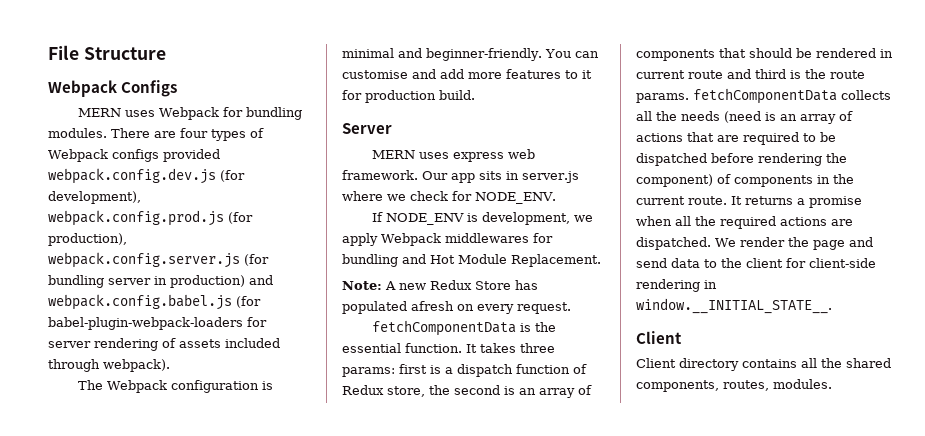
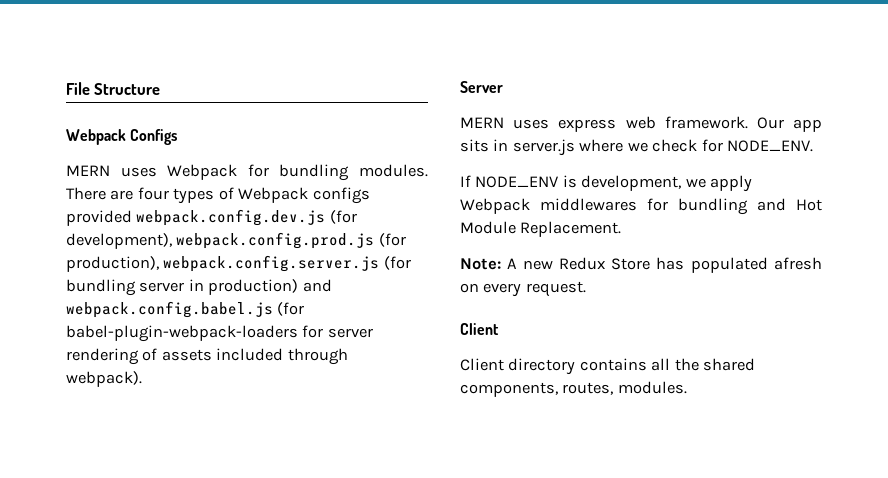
[78,380,274,393] [342,48,599,61] [342,69,592,79] [342,90,475,103] // The Webpack configuration is minimal and beginner-friendly. You can customise and add more features to it for production build. -> (142, 379) none
[372,320,557,336] [342,343,555,353] [342,364,587,377] [342,385,592,398] [636,48,893,61] [636,69,865,79] [636,88,891,104] [636,111,853,124] [636,132,836,145] [636,153,847,166] [636,174,854,187] [636,196,862,208] [636,216,853,229] [636,237,873,250] [636,258,876,268] [636,279,717,292] [636,298,832,314] // fetchComponentData is the essential function. It takes three params: first is a dispatch function of Redux store, the second is an array of components that should be rendered in current route and third is the route params. fetchComponentData collects all the needs (need is an array of actions that are required to be dispatched before rendering the component) of components in the current route. It returns a promise when all the required actions are dispatched. We render the page and send data to the client for client-side rendering in window.__INITIAL_STATE__. -> (586, 289) none

